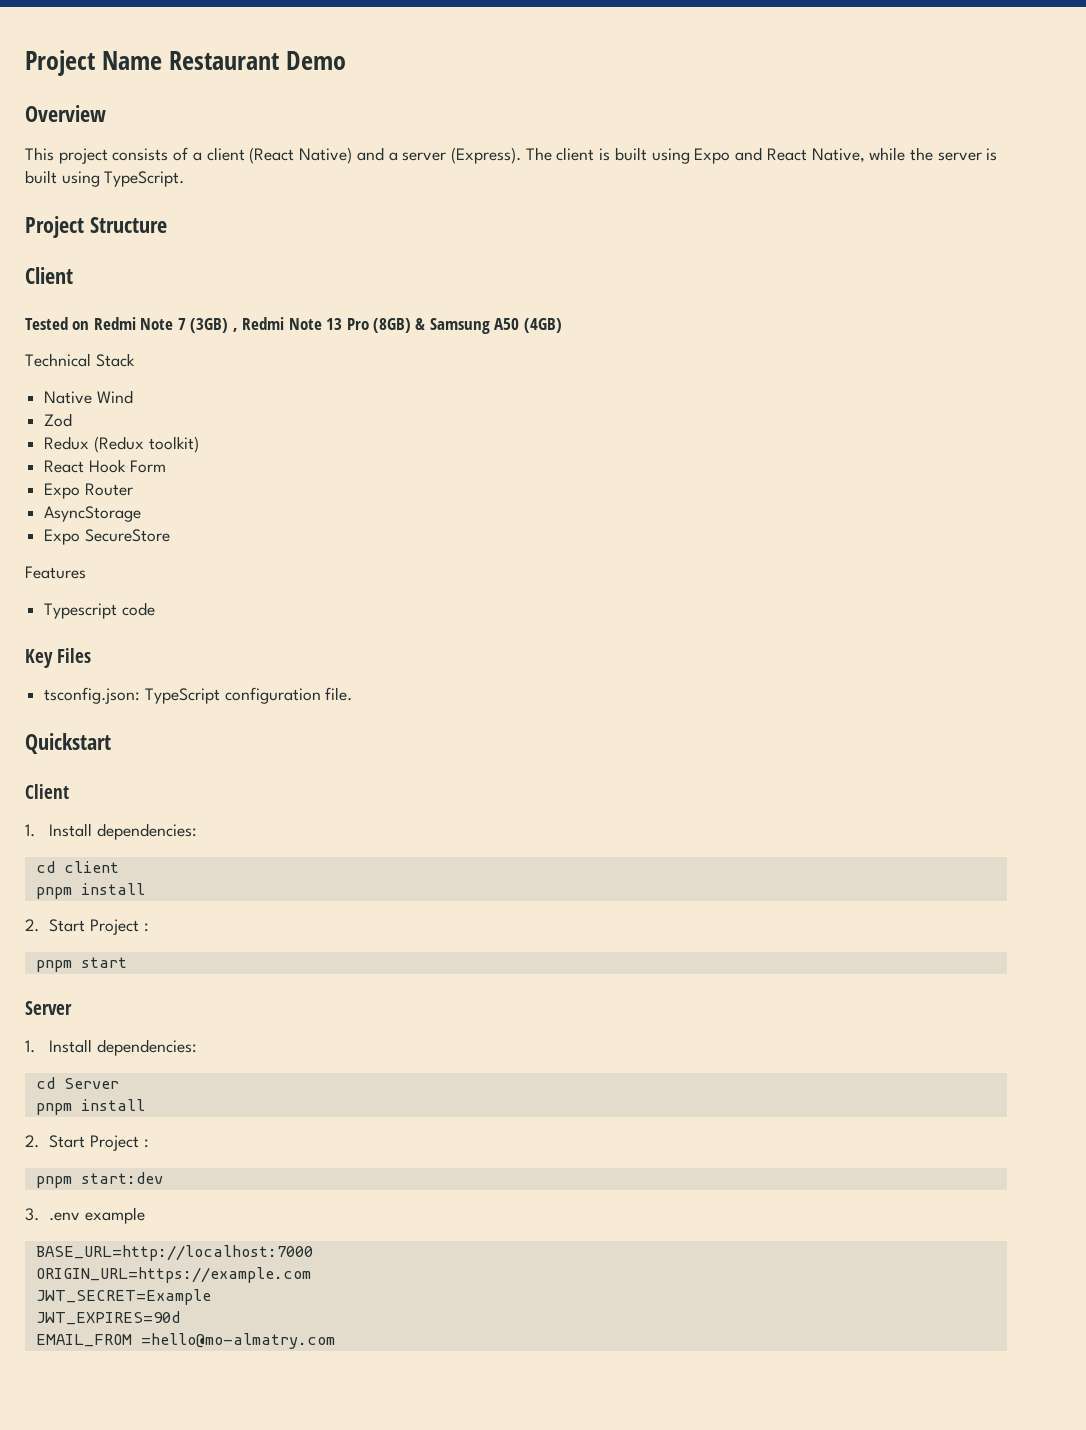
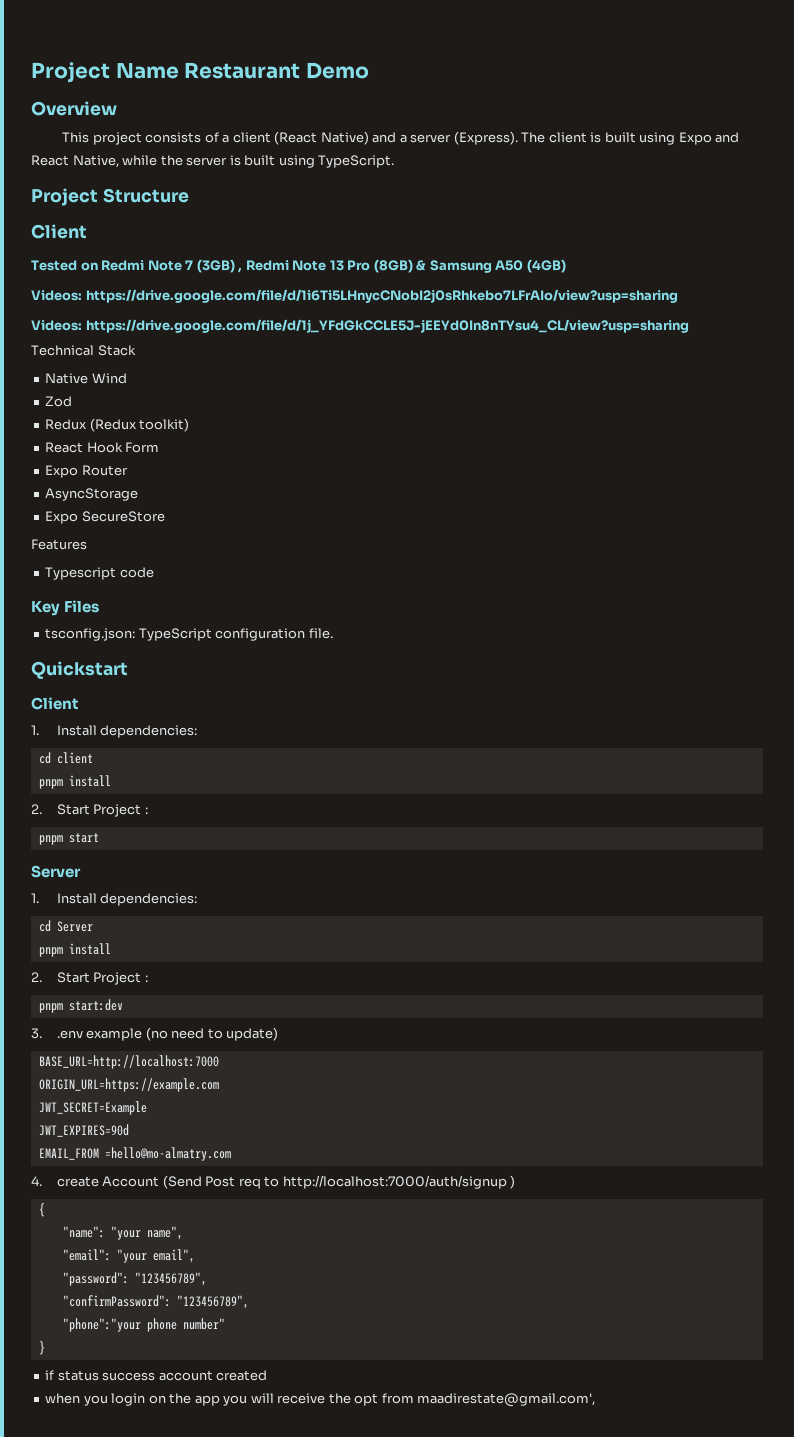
(562, 325) none -> [31,289,678,303] [31,319,689,333] // Videos: https://drive.google.com/file/d/1i6Ti5LHnycCNobI2j0sRhkebo7LFrAIo/view?usp=sharing // Videos: https://drive.google.com/file/d/1j_YFdGkCCLE5J-jEEYd0In8nTYsu4_CL/view?usp=sharing
(145, 1215) none -> [145,1027,279,1041] (no need to update)
(335, 1341) none -> [31,1175,516,1189] [38,1203,45,1217] [62,1226,183,1240] [62,1249,195,1263] [62,1272,207,1286] [62,1295,249,1309] [62,1318,225,1332] [38,1341,45,1355] [45,1370,268,1381] [45,1393,596,1407] // 4. create Account (Send Post req to http://localhost:7000/auth/signup ) // { // "name": "your name", // "email": "your email", // "password": "123456789", // "confirmPassword": "123456789", // "phone":"your phone number" // } // if status success account created // when you login on the app you will receive the opt from maadirestate@gmail.com',

